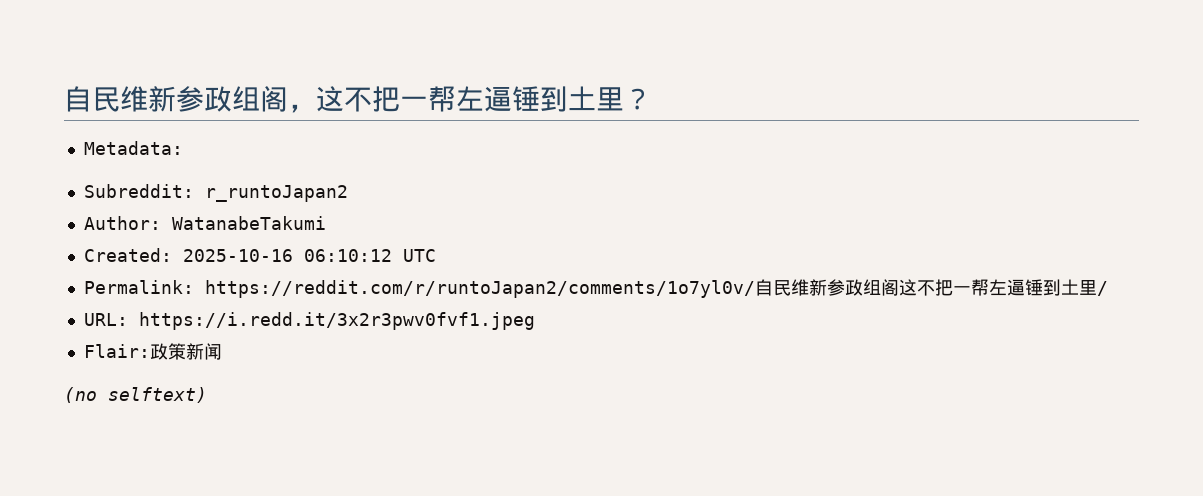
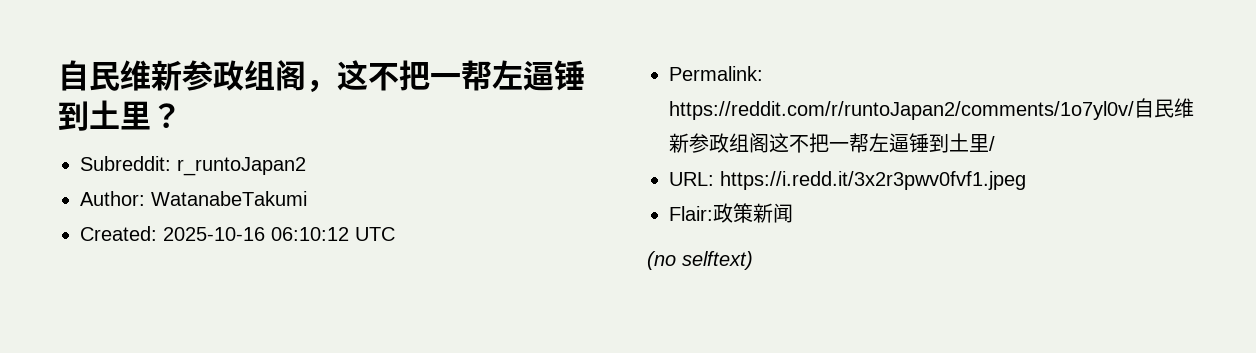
[83,141,183,155] // Metadata: -> (182, 115) none

